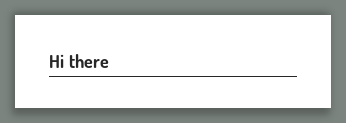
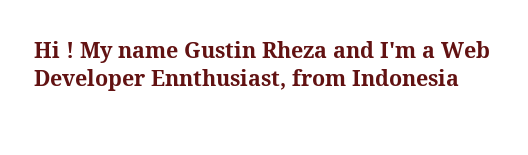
[68,54,109,68] there -> [66,41,490,63] [34,69,459,91] ! My name Gustin Rheza and I'm a Web Developer Ennthusiast, from Indonesia

